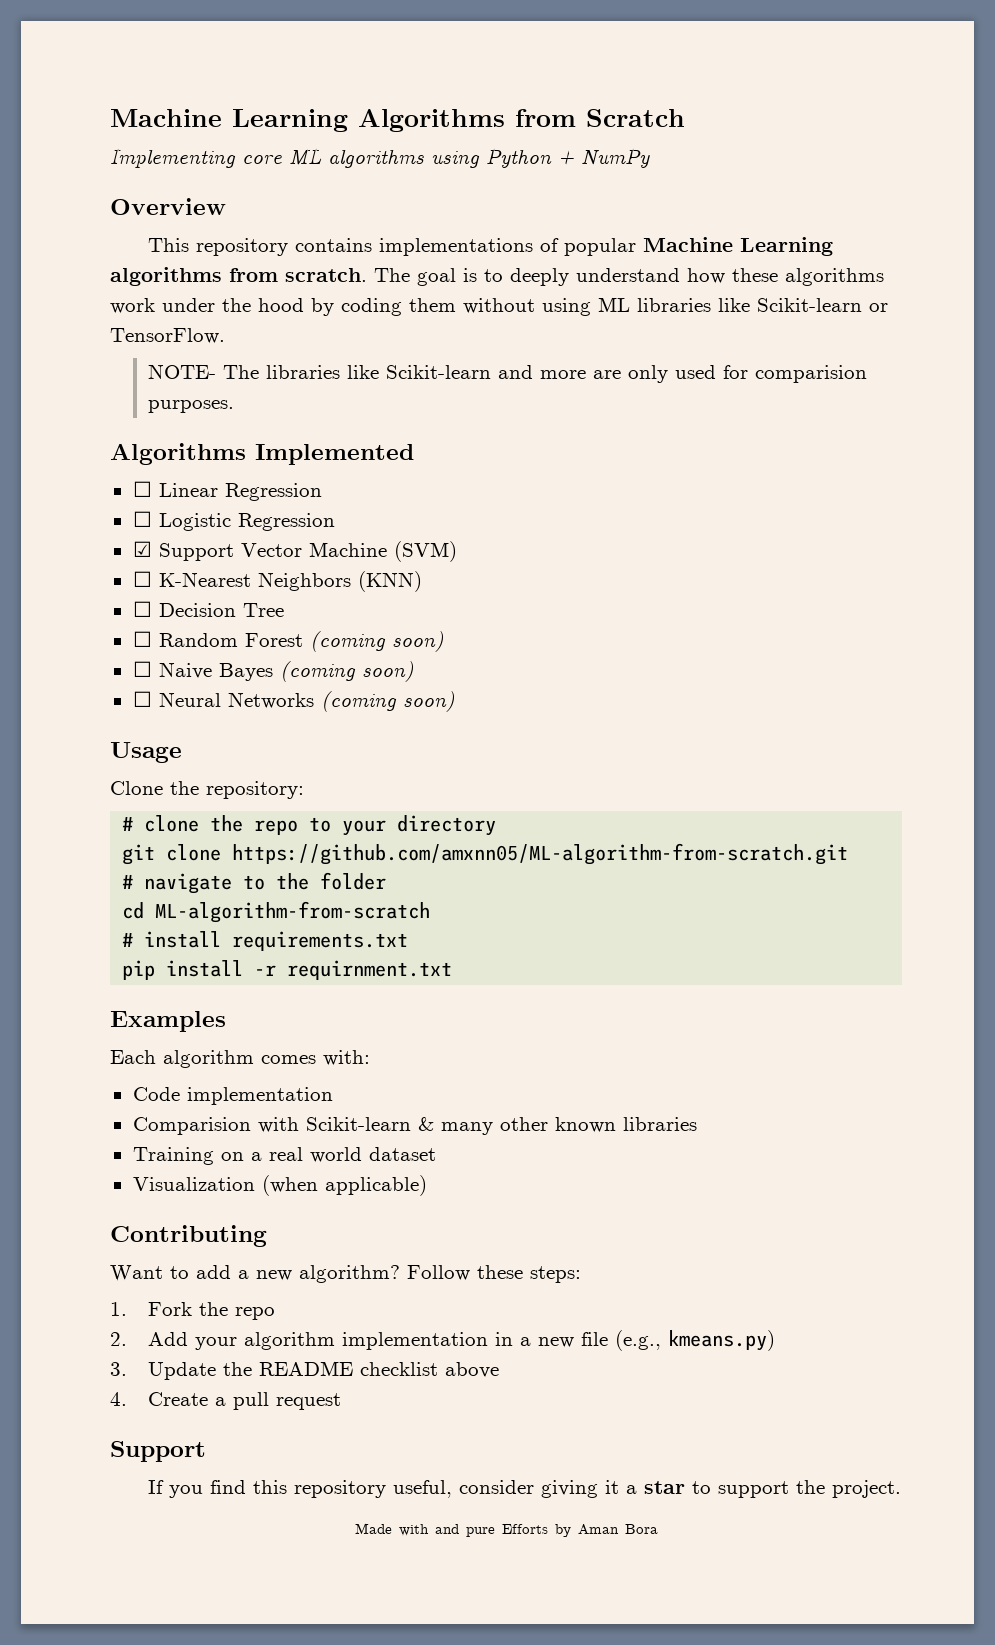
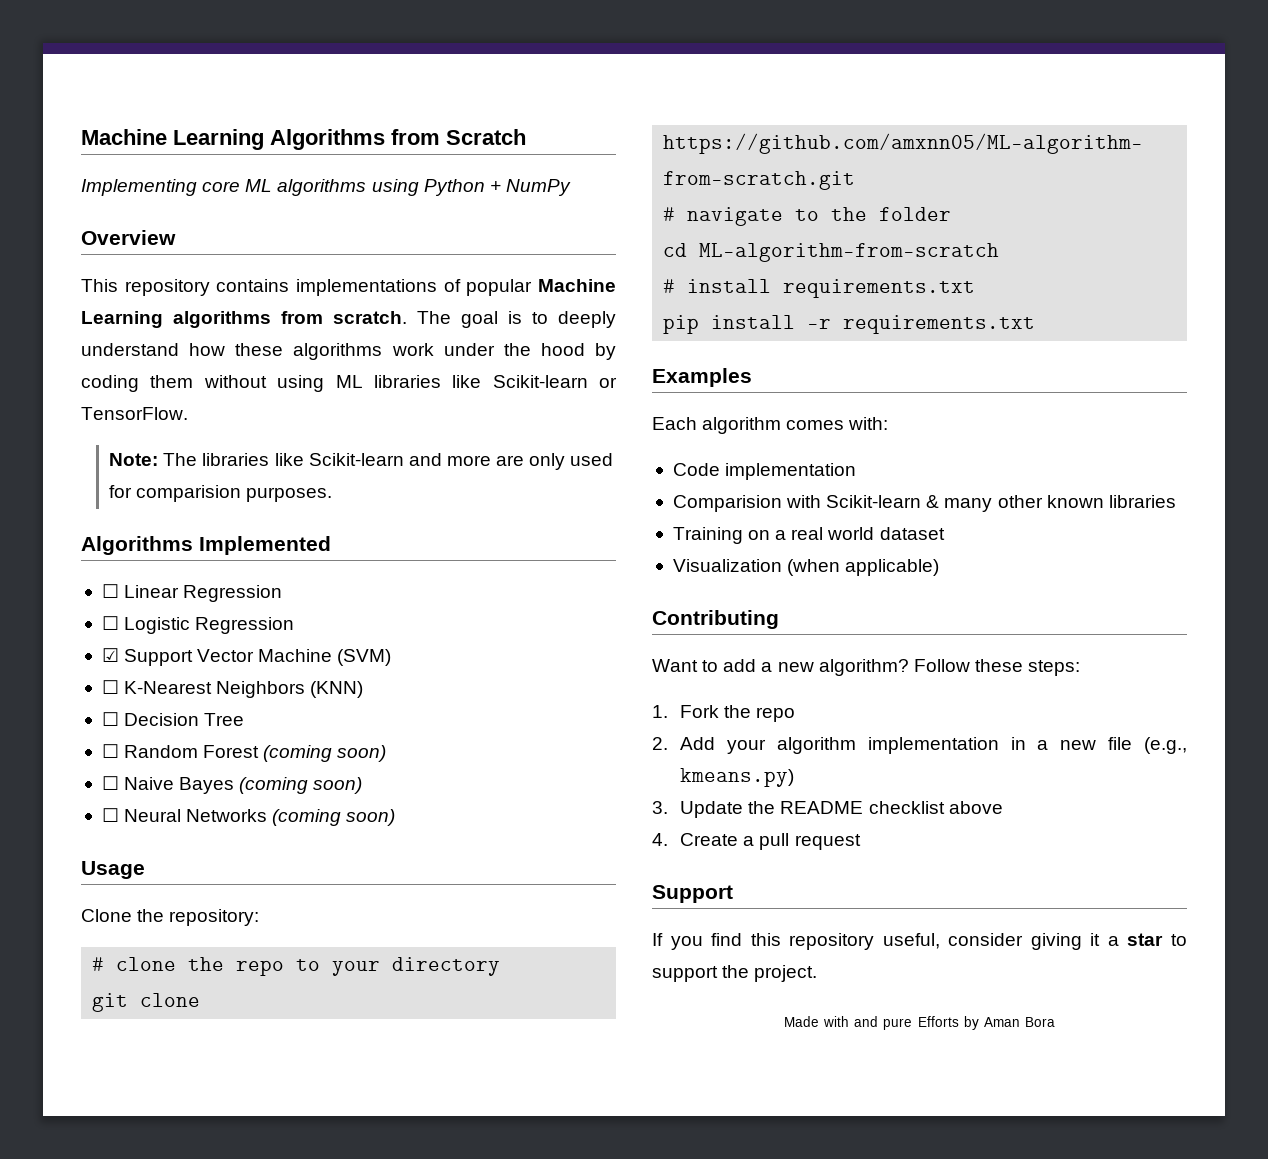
[147,364,216,379] NOTE- -> [109,453,159,466] Note:
[287,960,453,980] requirnment.txt -> [843,315,1036,334] requirements.txt

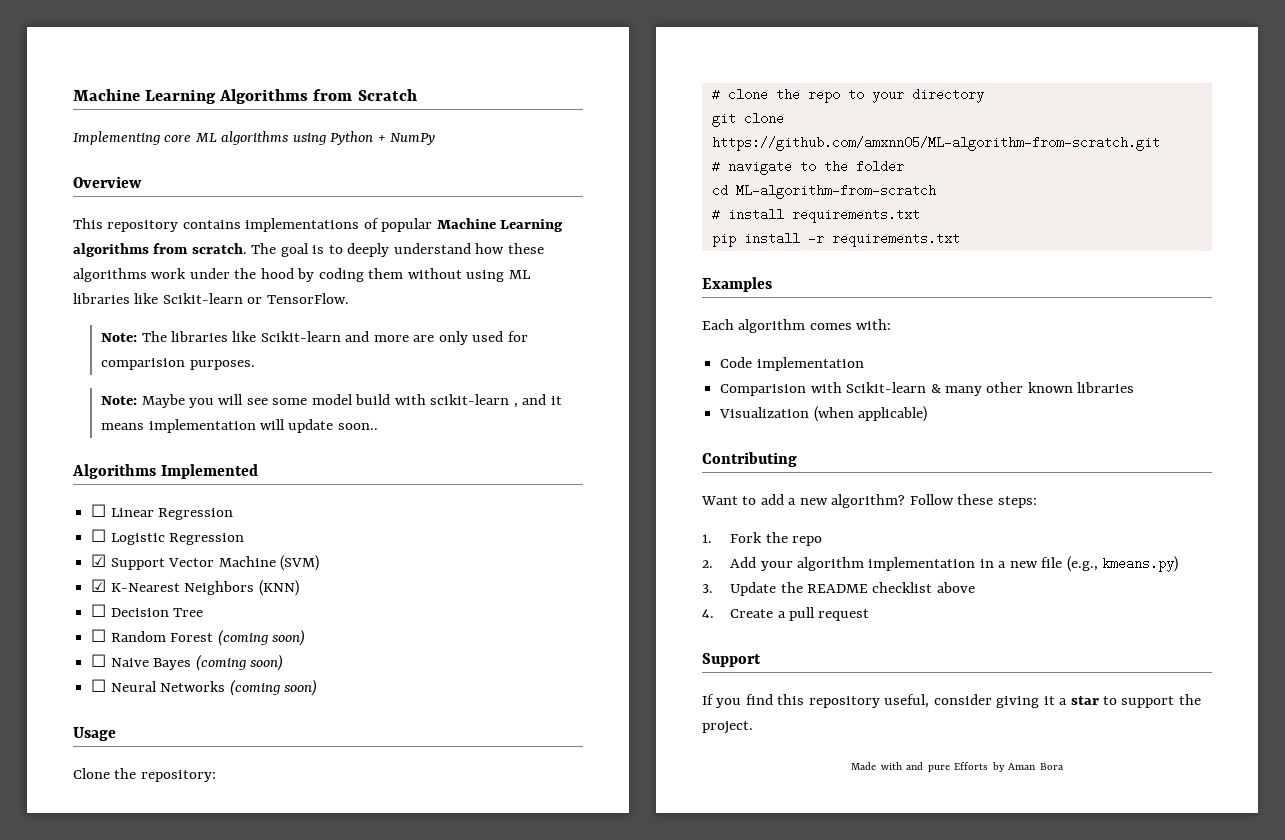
(333, 494) none -> [101,394,562,408] [101,419,378,433] // Note: Maybe you will see some model build with scikit-learn , and it means implementation will update soon..
[101,680,119,694] ☐ -> [91,579,107,592] ☑
[672,527,945,544] // Training on a real world dataset -> (1135, 387) none

